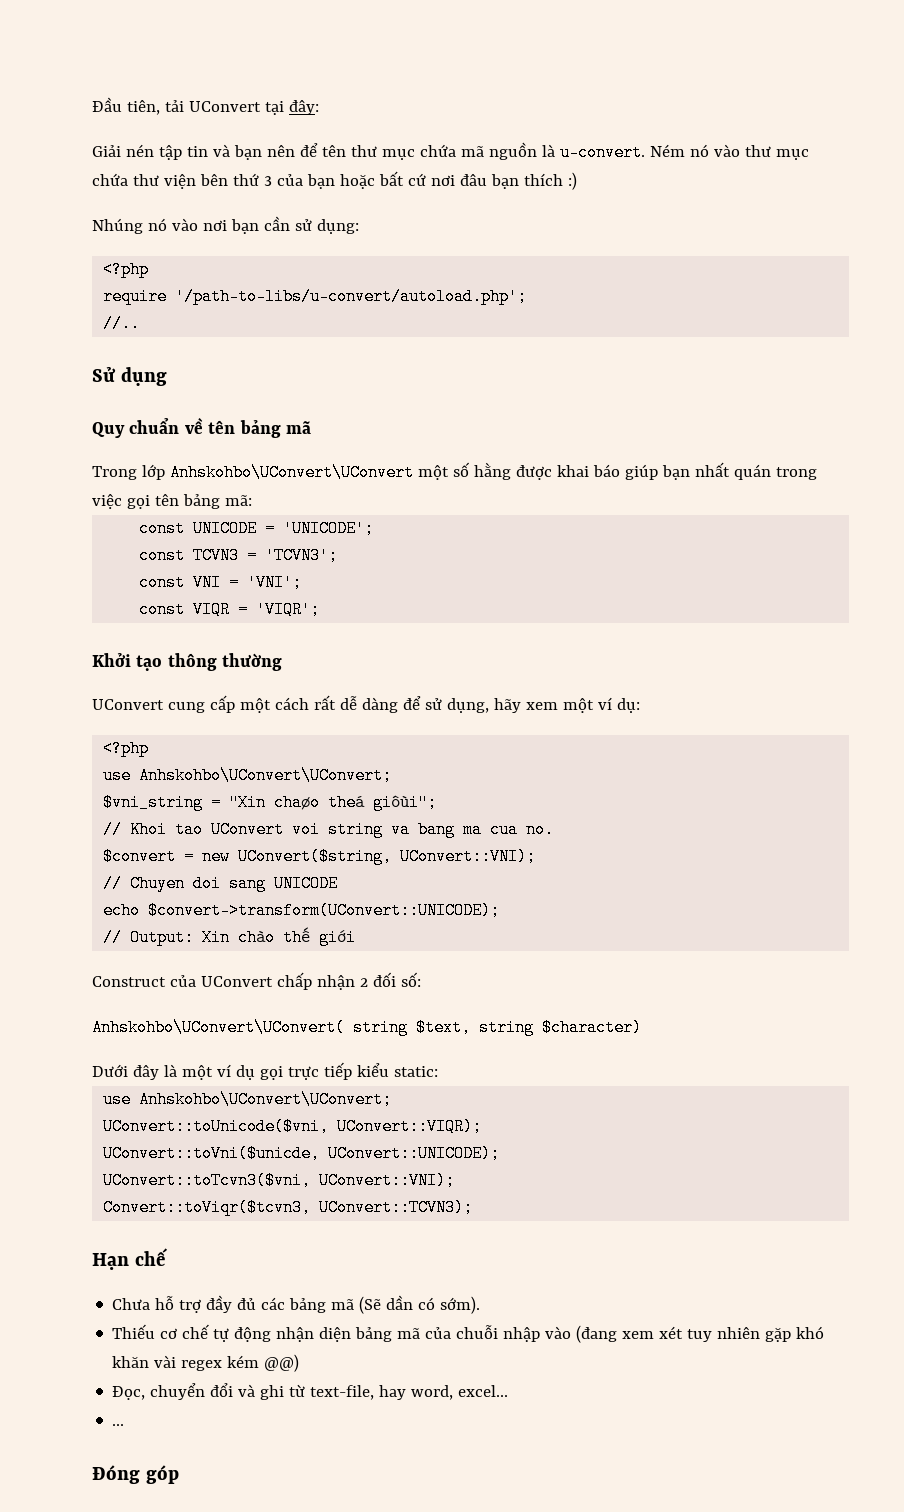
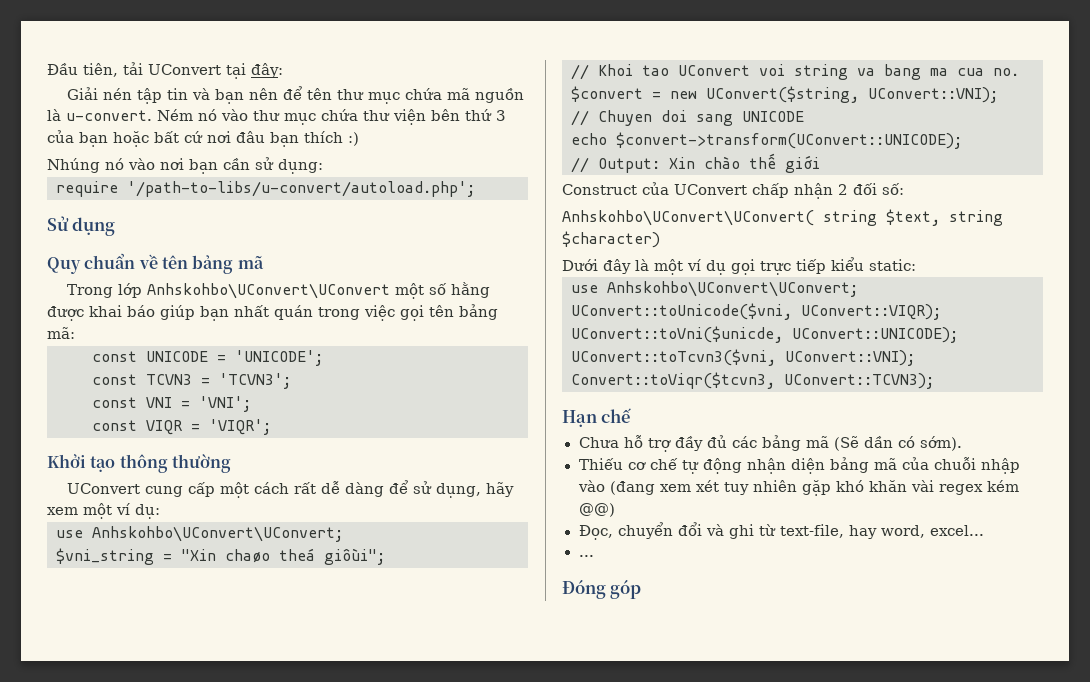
[103,261,150,278] // <?php -> (323, 166) none
[103,315,141,332] // //.. -> (475, 189) none
[103,740,150,757] // <?php -> (160, 511) none

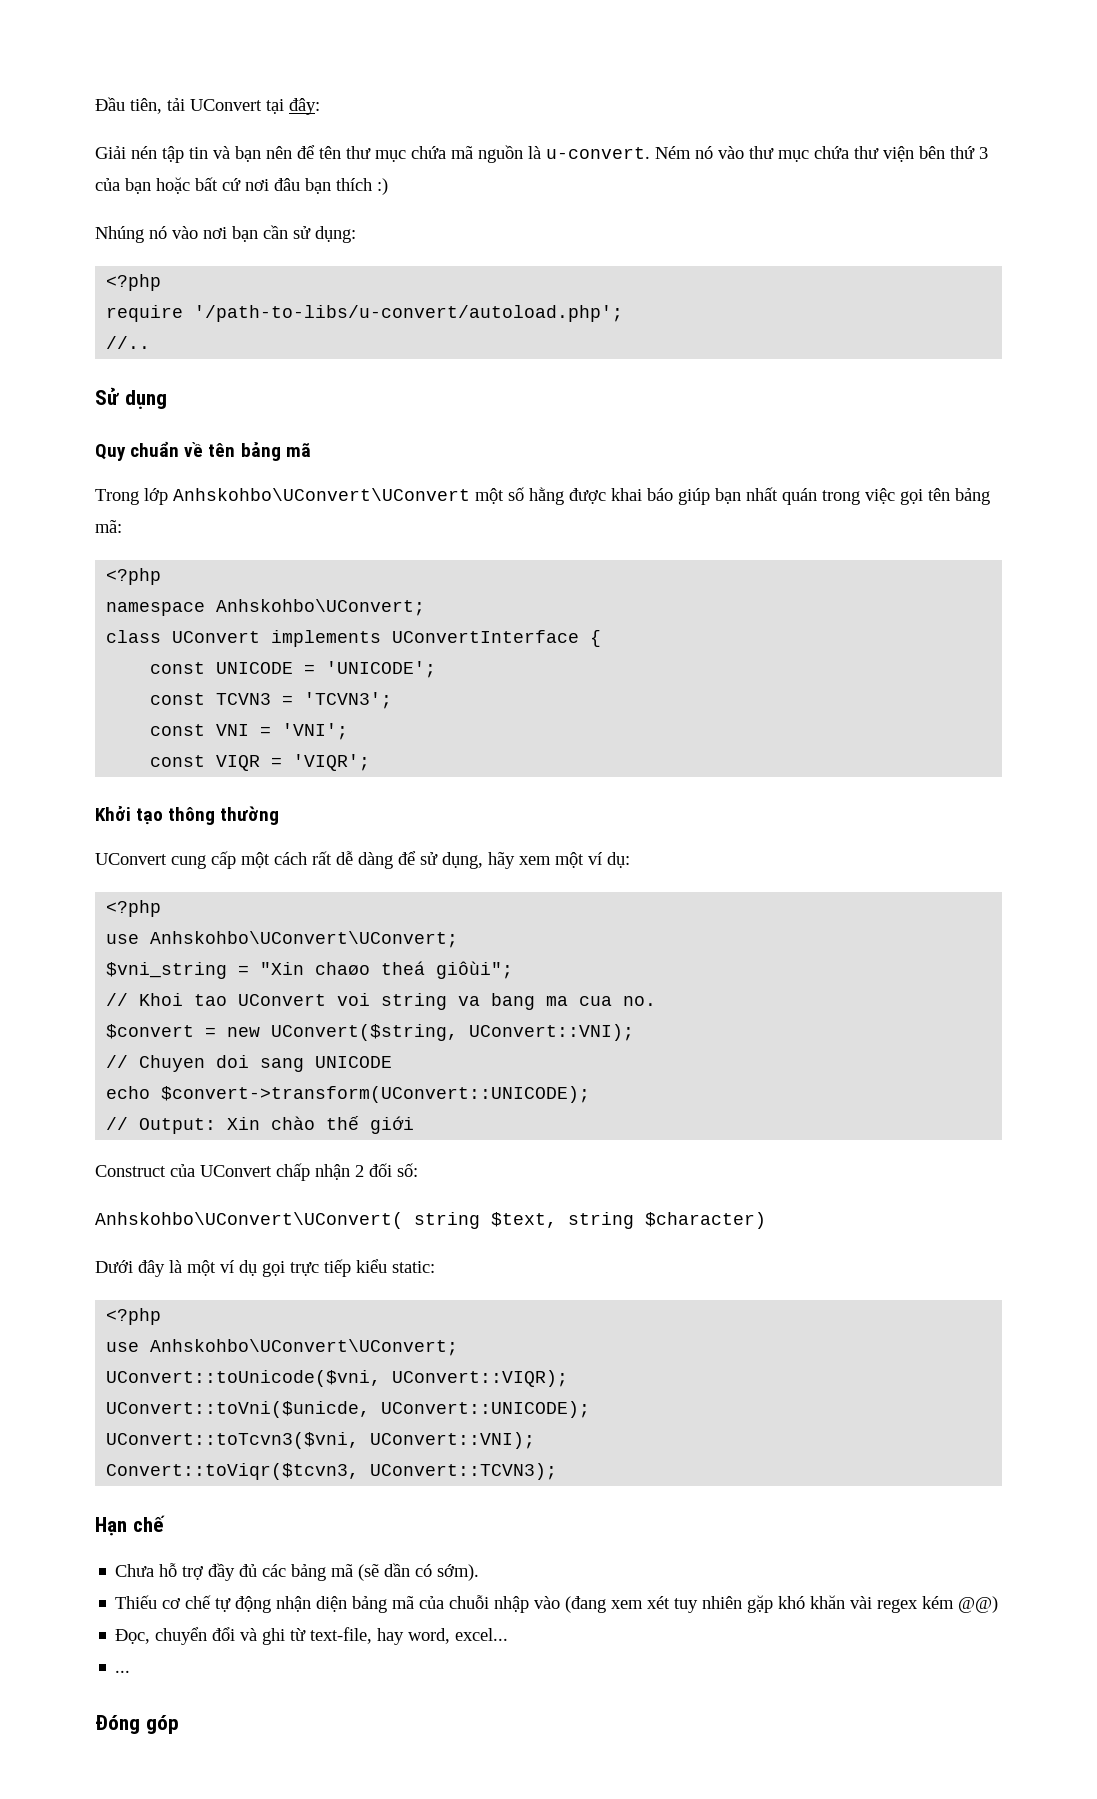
(323, 166) none -> [106,274,162,291] // <?php
(475, 189) none -> [106,336,151,349] // //..
(75, 333) none -> [106,568,162,585] [106,599,426,616] [106,630,602,647] // <?php // namespace Anhskohbo\UConvert; // class UConvert implements UConvertInterface {
(160, 511) none -> [106,900,162,917] // <?php
(916, 265) none -> [106,1308,162,1325] // <?php
[833,436,859,451] (Sẽ -> [358,1564,380,1581] (sẽ

